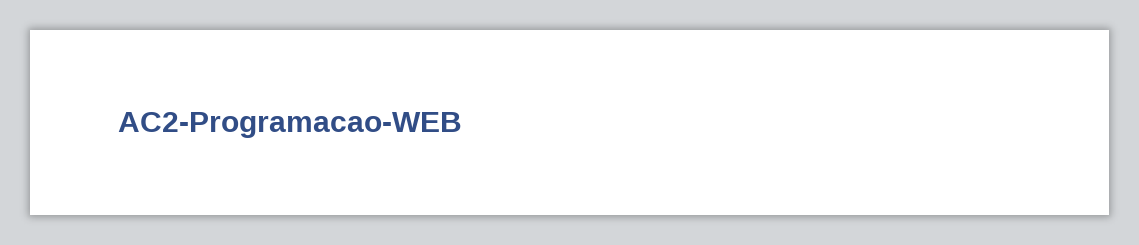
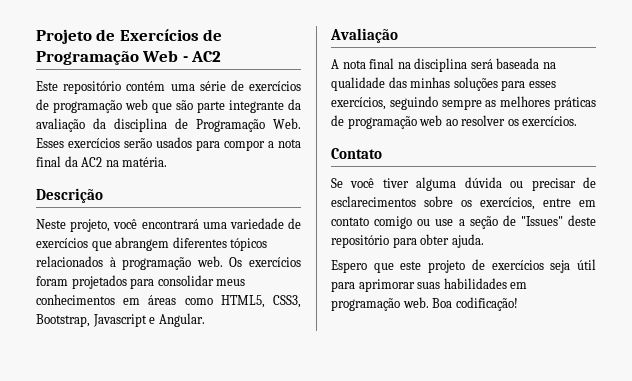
[118,112,462,138] AC2-Programacao-WEB -> [36,29,223,44] [36,50,222,65] [36,80,301,94] [36,99,301,113] [36,118,301,132] [36,137,301,151] [36,156,168,167] [36,188,103,203] [36,218,301,232] [36,237,268,251] [36,256,301,270] [36,275,246,289] [36,294,301,308] [36,313,205,327] [330,28,398,43] [331,58,556,72] [331,77,556,91] [331,96,596,110] [331,115,578,129] [331,148,382,159] [331,177,596,191] [331,196,596,210] [331,215,596,229] [331,234,484,248] [331,259,596,273] [331,278,528,292] [331,297,518,311] Projeto de Exercícios de Programação Web - AC2 // Este repositório contém uma série de exercícios de programação web que são parte integrante da avaliação da disciplina de Programação Web. Esses exercícios serão usados para compor a nota final da AC2 na matéria. // Descrição // Neste projeto, você encontrará uma variedade de exercícios que abrangem diferentes tópicos relacionados à programação web. Os exercícios foram projetados para consolidar meus conhecimentos em áreas como HTML5, CSS3, Bootstrap, Javascript e Angular. // Avaliação // A nota final na disciplina será baseada na qualidade das minhas soluções para esses exercícios, seguindo sempre as melhores práticas de programação web ao resolver os exercícios. // Contato // Se você tiver alguma dúvida ou precisar de esclarecimentos sobre os exercícios, entre em contato comigo ou use a seção de "Issues" deste repositório para obter ajuda. // Espero que este projeto de exercícios seja útil para aprimorar suas habilidades em programação web. Boa codificação!

